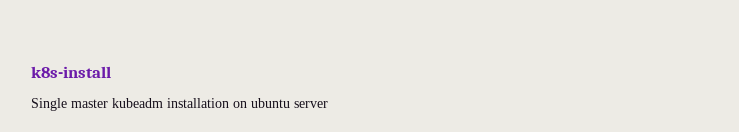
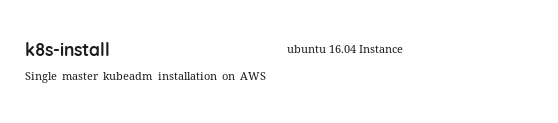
[251,98,328,108] ubuntu server -> [239,72,266,80] [287,45,403,53] AWS ubuntu 16.04 Instance

